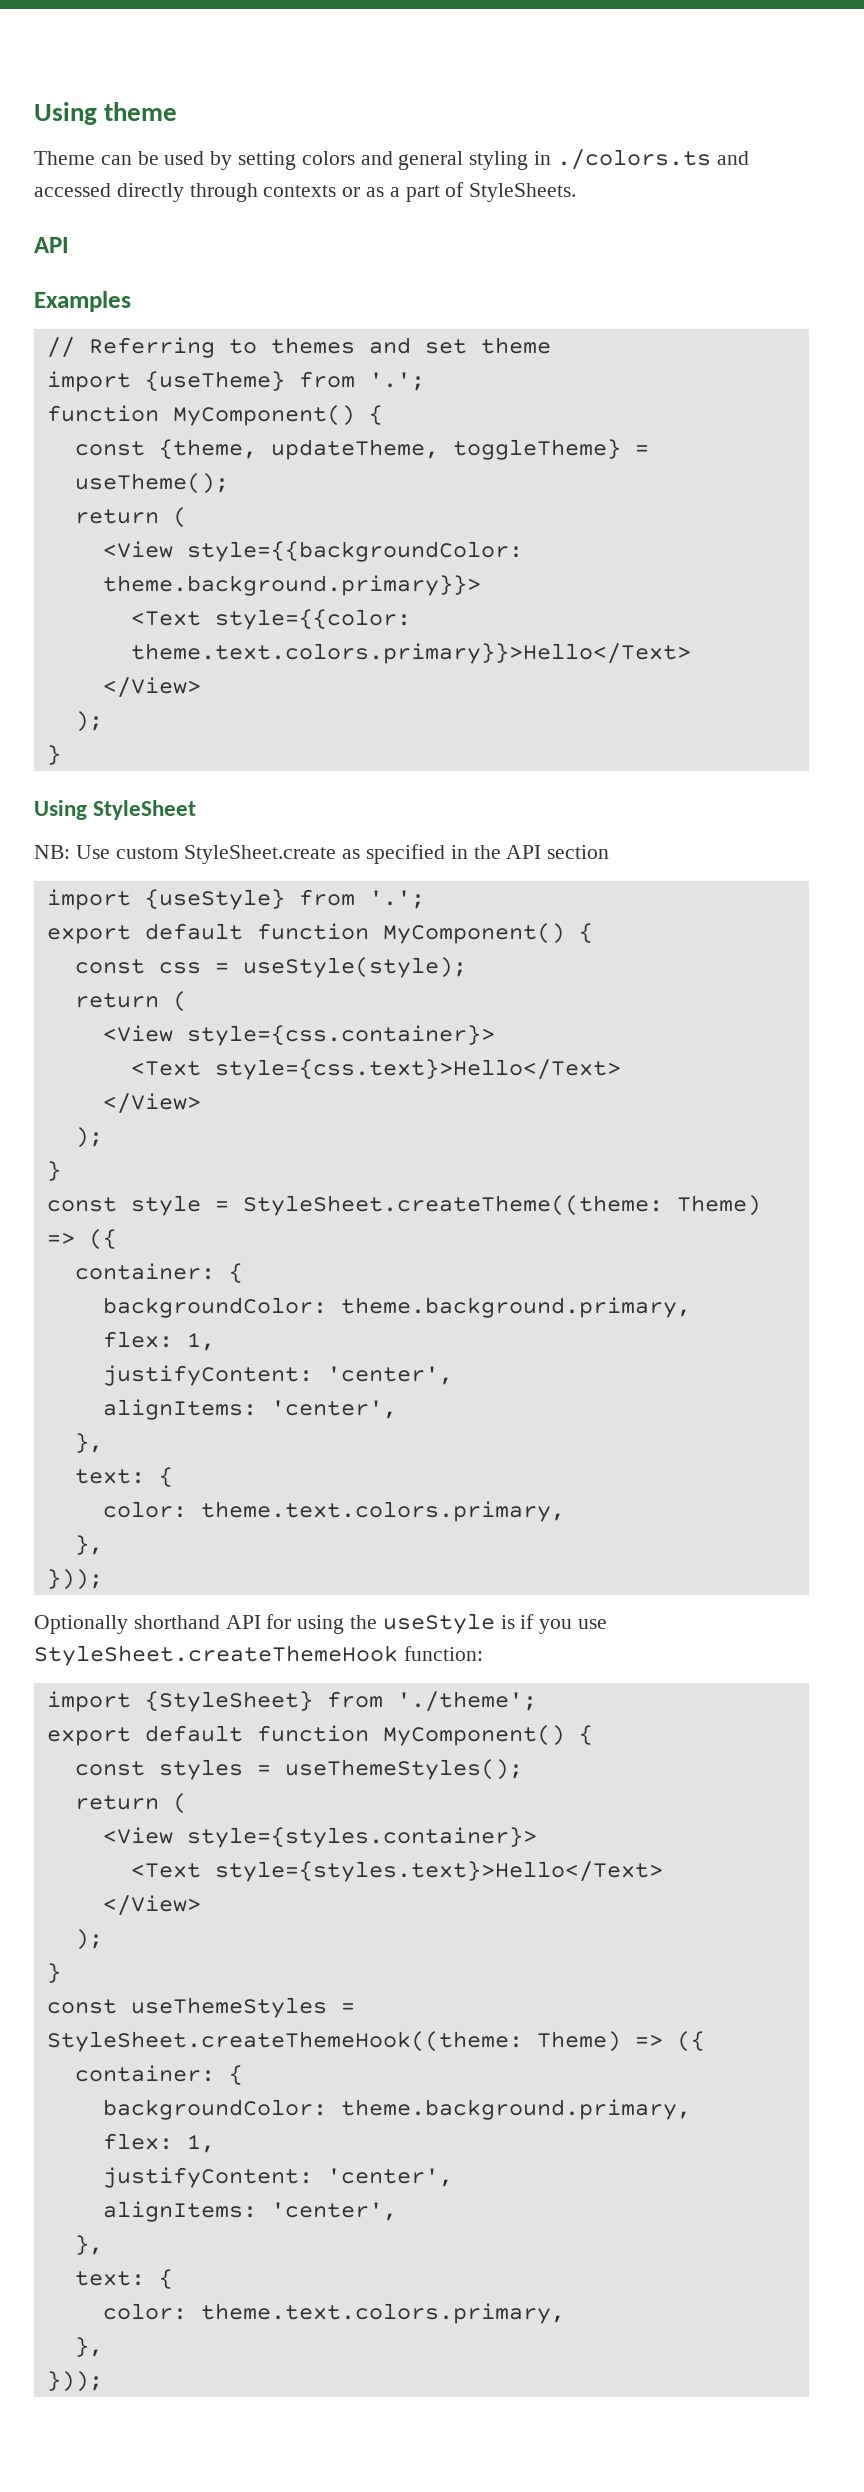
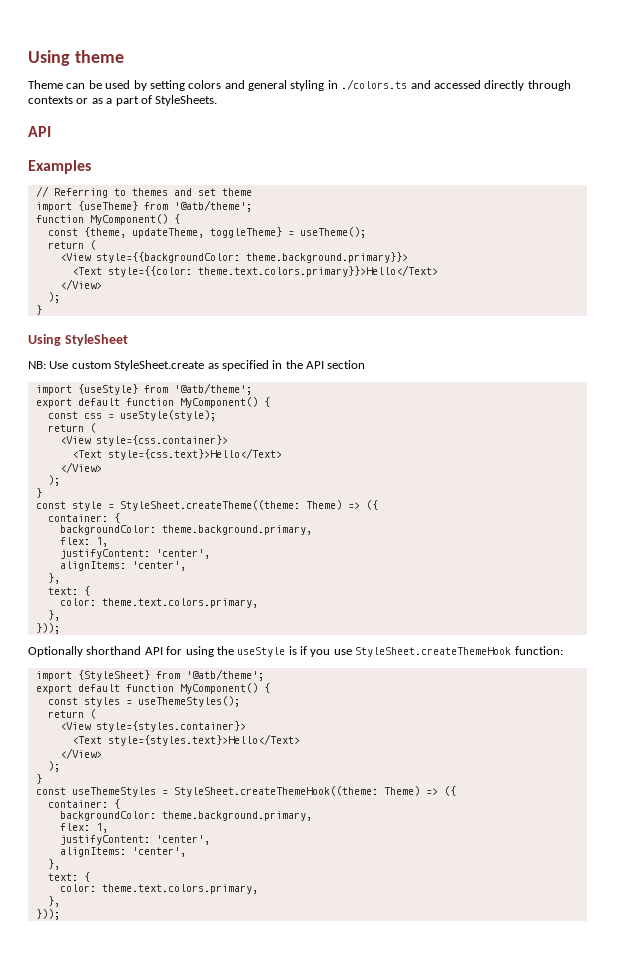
[368,372,425,391] '.'; -> [173,200,252,212] '@atb/theme';
[368,890,425,909] '.'; -> [173,383,252,395] '@atb/theme';
[396,1691,537,1712] './theme'; -> [185,669,264,681] '@atb/theme';

